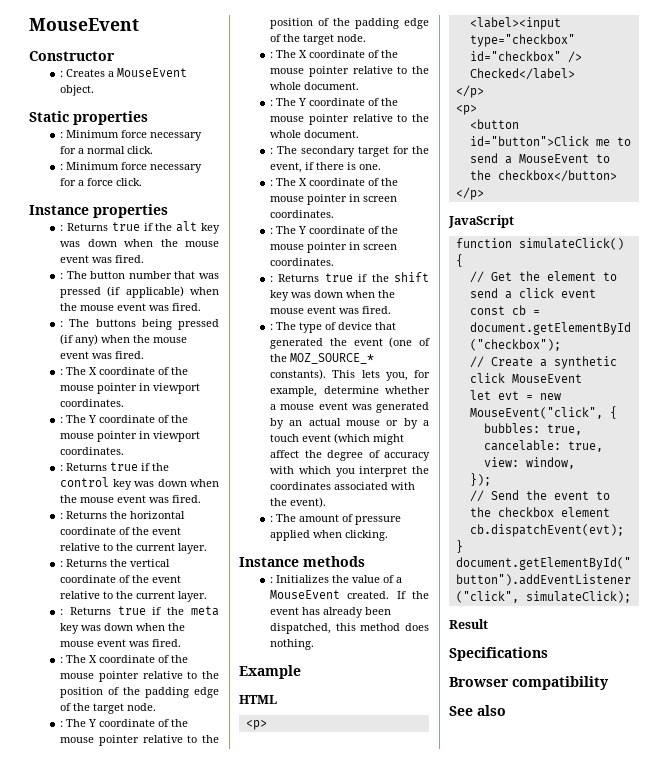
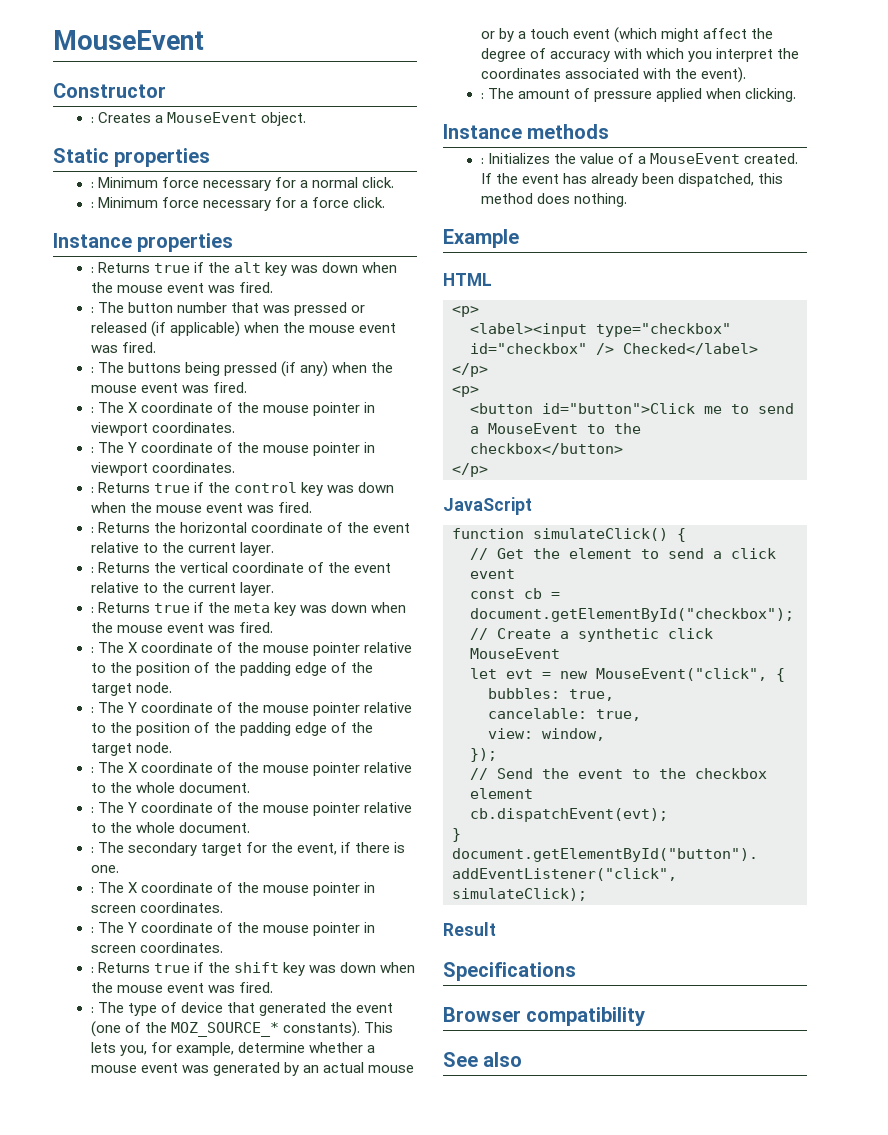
(102, 292) none -> [350,305,365,313] [90,322,147,333] or released

